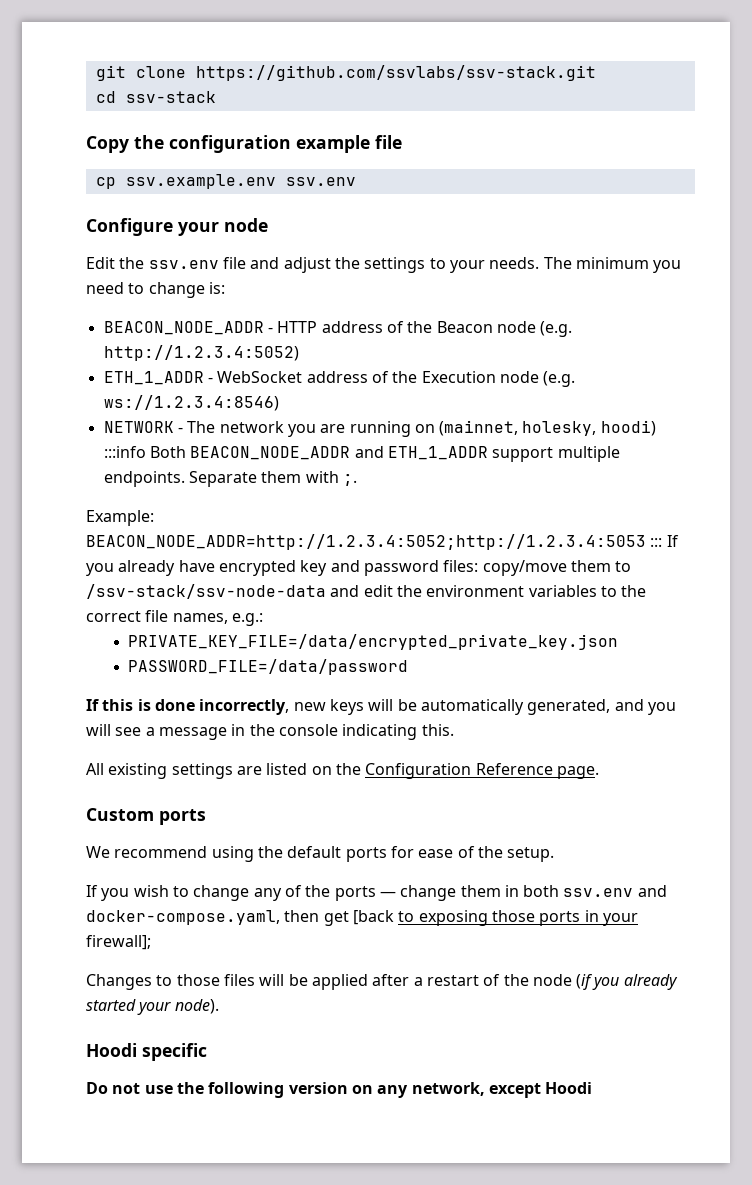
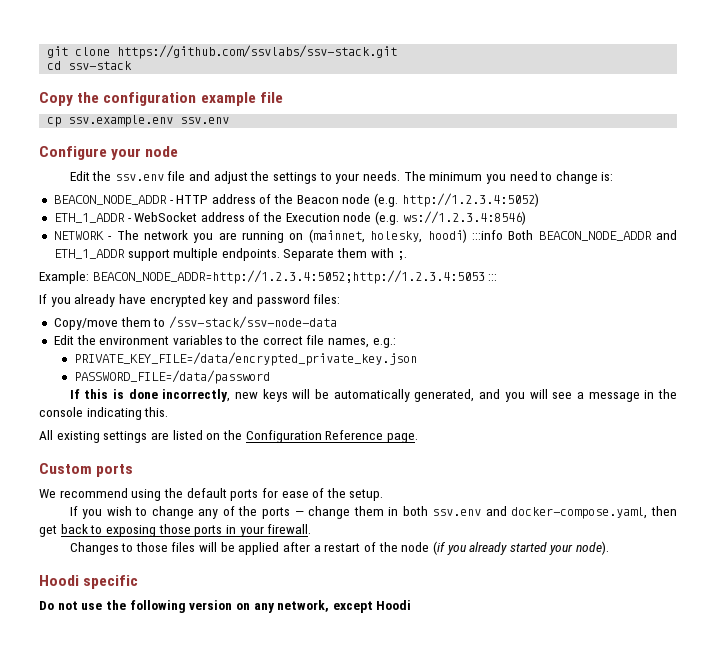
(663, 542) none -> (498, 277) //
[482,560,567,576] copy/move -> [53,318,118,330] // Copy/move
[330,585,393,597] and edit -> [53,335,74,345] // Edit
[352,910,394,925] [back -> [60,524,88,534] back
[86,935,151,950] firewall]; -> [267,524,312,534] firewall.

